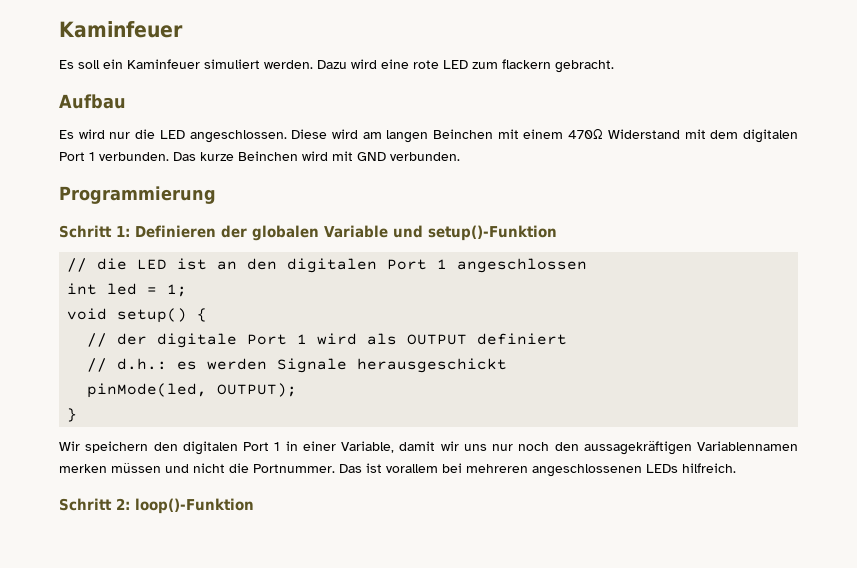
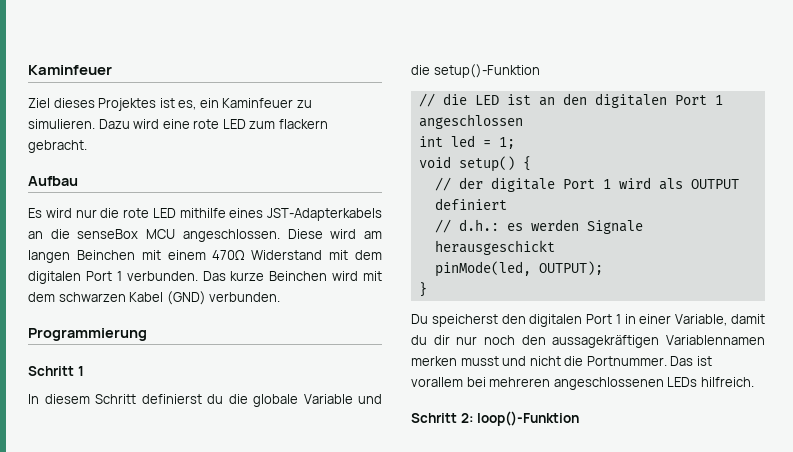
[59,59,313,69] Es soll ein Kaminfeuer simuliert werden. -> [28,98,312,111] [28,119,95,129] Ziel dieses Projektes ist es, ein Kaminfeuer zu simulieren.
[159,130,185,139] LED -> [123,208,382,221] [28,229,176,239] rote LED mithilfe eines JST-Adapterkabels an die senseBox MCU
[357,152,386,161] GND -> [28,291,206,305] dem schwarzen Kabel (GND)
[116,225,319,241] 1: Definieren der globalen -> [77,366,84,376] [28,394,298,407] 1 // In diesem Schritt definierst du die globale
(423, 231) none -> [411,65,430,75] die
[59,441,149,453] Wir speichern -> [411,314,498,327] Du speicherst
[440,441,487,451] wir uns -> [411,335,450,345] du dir
[111,463,161,473] müssen -> [460,356,499,366] musst

